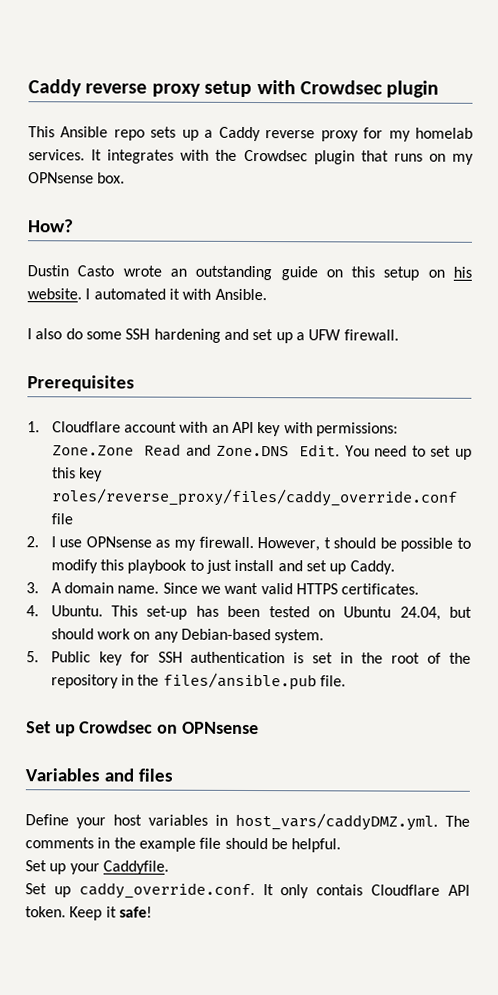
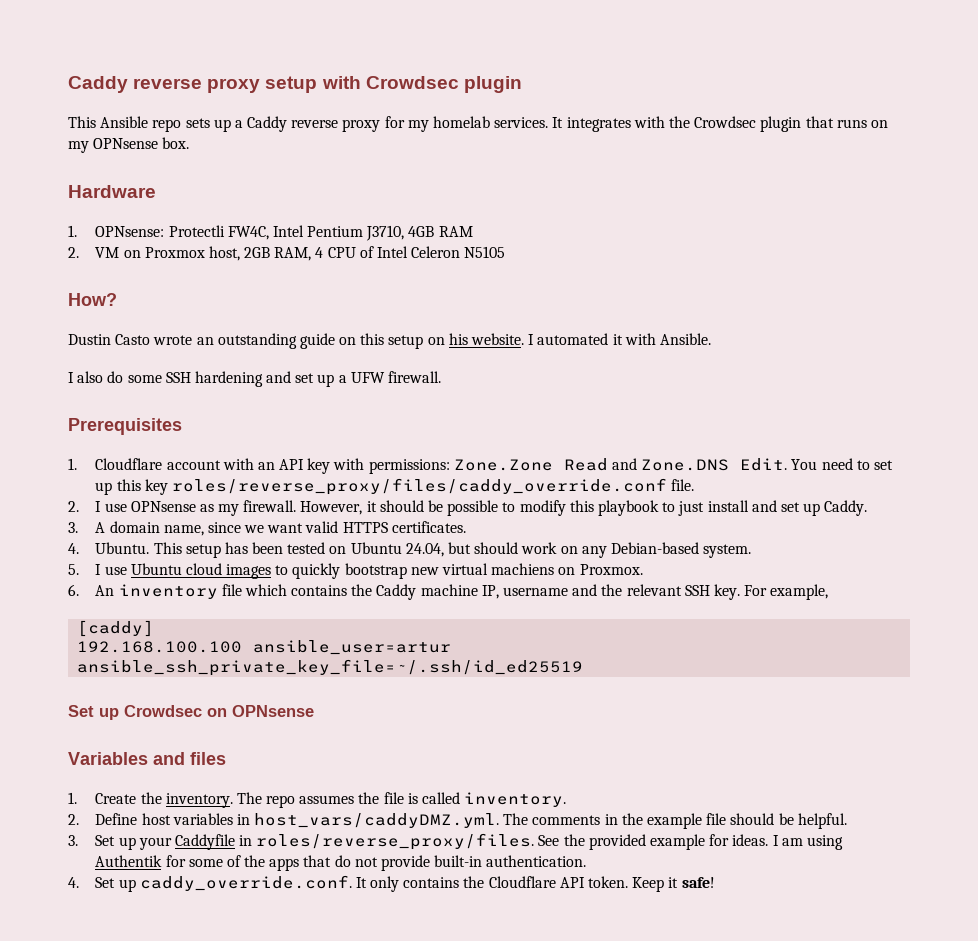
(126, 178) none -> [68,185,156,198] [68,225,473,241] [68,246,506,261] // Hardware // 1. OPNsense: Protectli FW4C, Intel Pentium J3710, 4GB RAM // 2. VM on Proxmox host, 2GB RAM, 4 CPU of Intel Celeron N5105
[50,513,73,525] file -> [671,479,695,491] file.
[323,537,331,549] t -> [366,501,377,512] it
[117,582,198,594] name. Since -> [163,522,241,536] name, since
[146,605,188,620] set-up -> [185,544,221,558] setup
[50,651,471,666] [50,672,347,691] Public key for SSH authentication is set in the root of the repository in the files/ansible.pub file. -> [95,563,643,579] [68,584,829,600] [77,620,155,637] [77,640,452,655] [77,659,584,676] I use Ubuntu cloud images to quickly bootstrap new virtual machiens on Proxmox. // 6. An inventory file which contains the Caddy machine IP, username and the relevant SSH key. For example, // [caddy] // 192.168.100.100 ansible_user=artur ansible_ssh_private_key_file=~/.ssh/id_ed25519
[25,814,106,829] Define your -> [68,792,567,808] [68,813,138,825] 1. Create the inventory. The repo assumes the file is called inventory. // 2. Define
(342, 845) none -> [68,835,78,846] 3.
[102,860,169,875] Caddyfile. // -> [174,833,843,850] [95,855,587,871] [68,877,79,888] Caddyfile in roles/reverse_proxy/files. See the provided example for ideas. I am using Authentik for some of the apps that do not provide built-in authentication. // 4.
[316,884,364,896] contais -> [403,876,485,888] contains the

